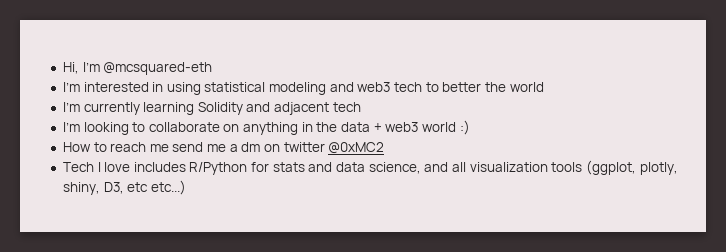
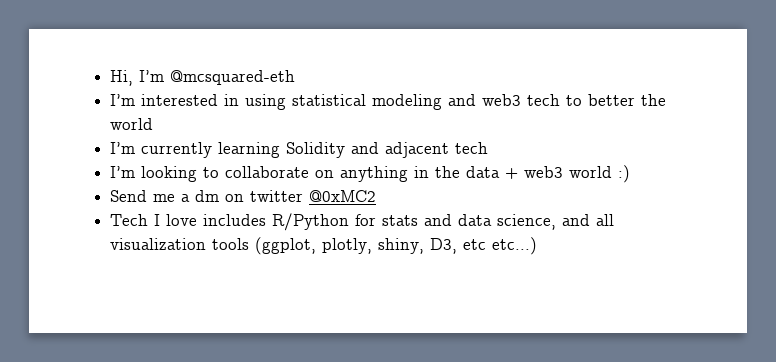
[62,142,204,152] How to reach me send -> [110,190,148,202] Send

